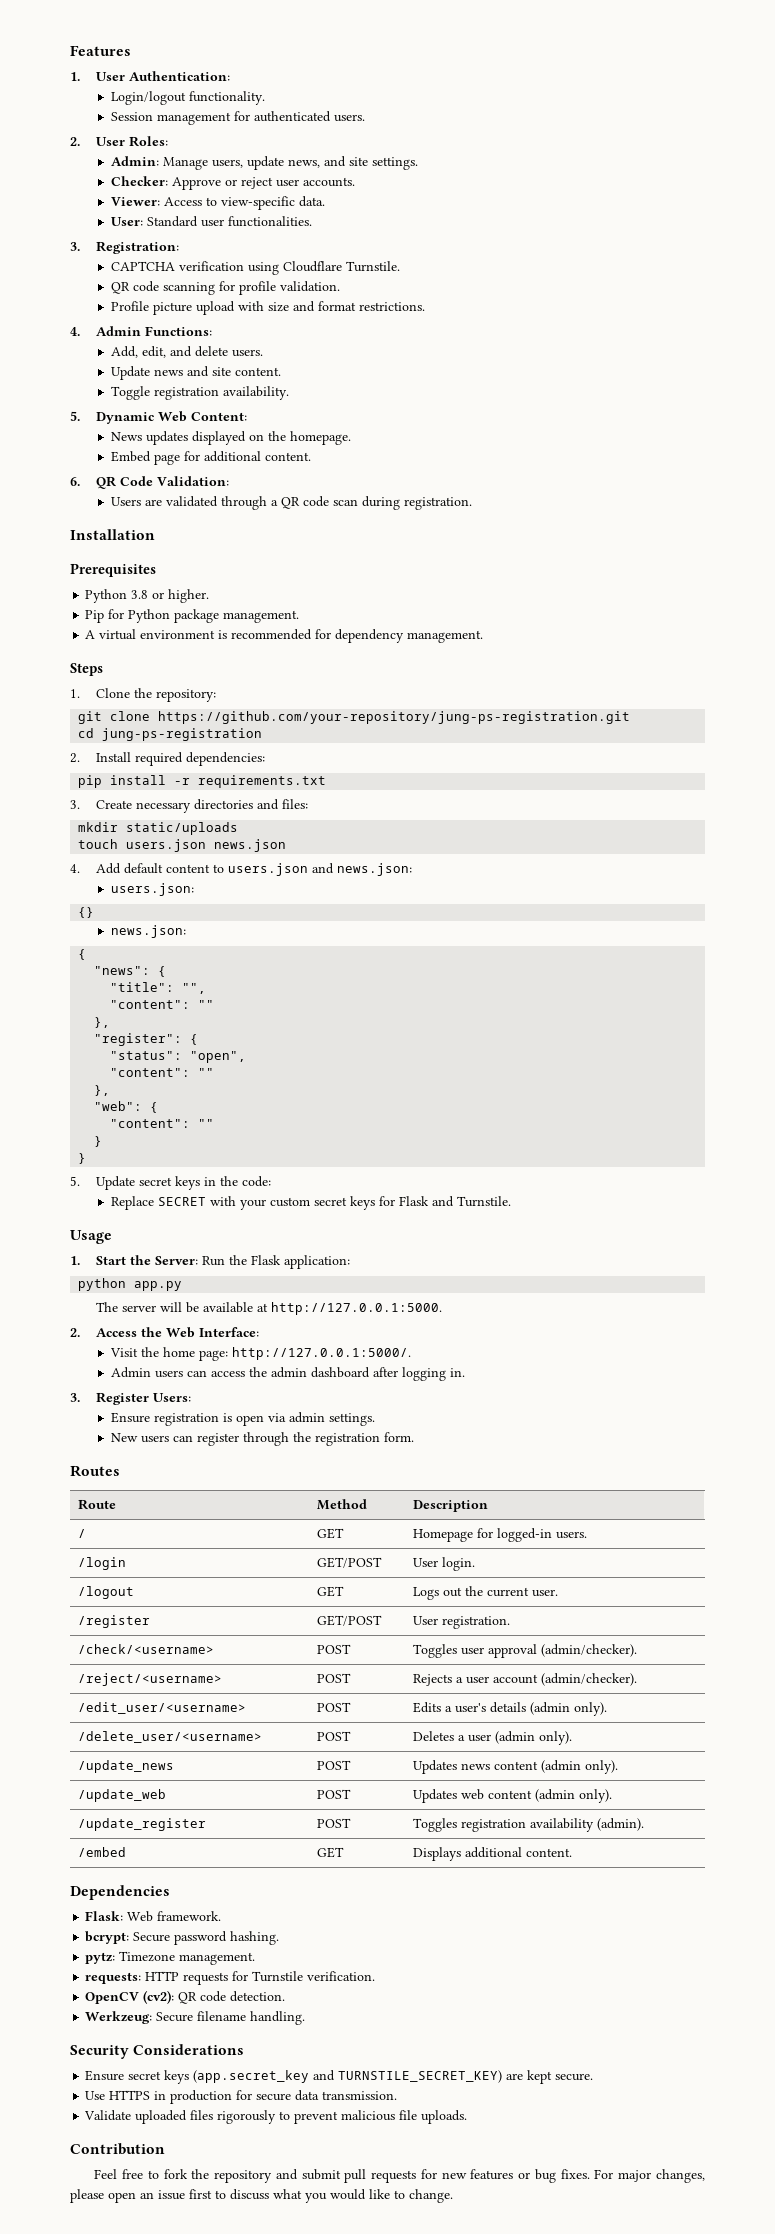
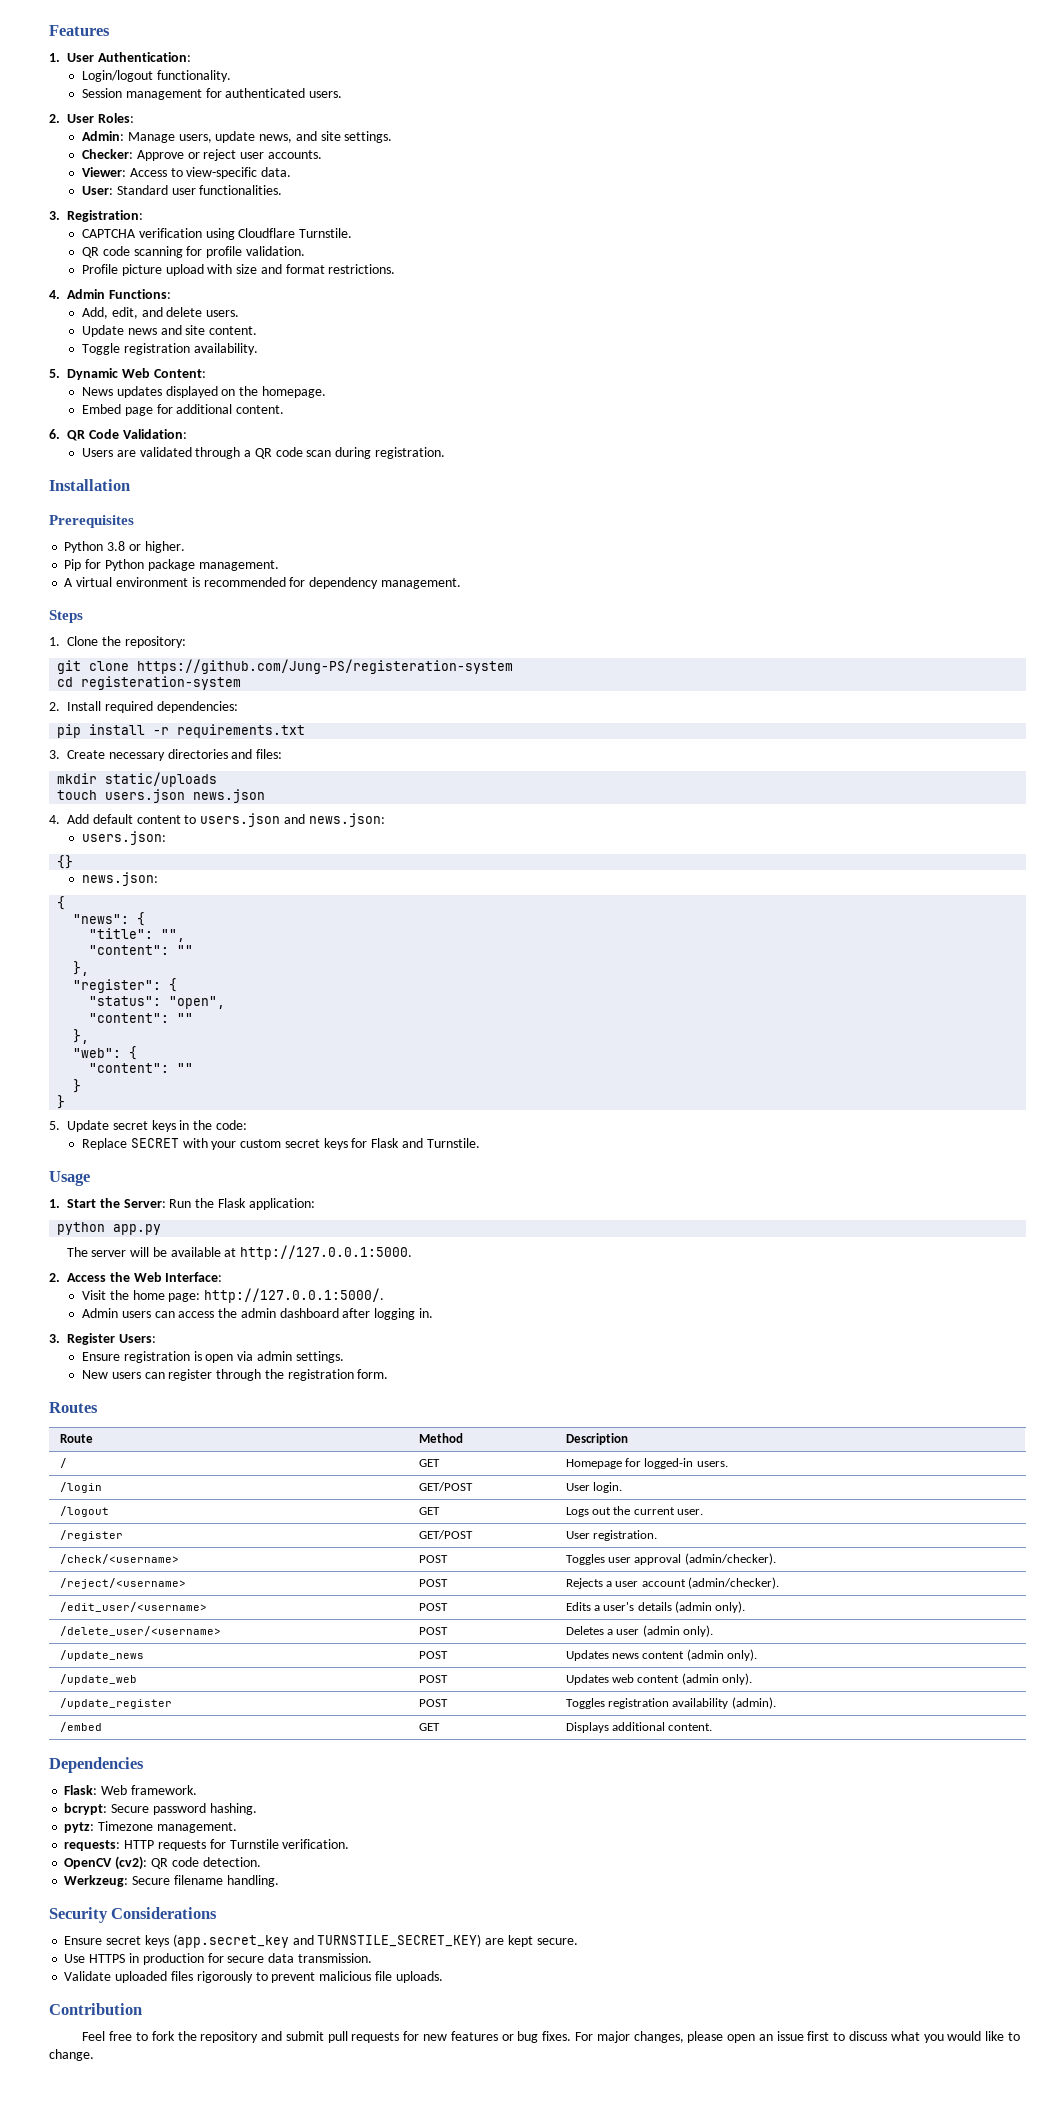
[158,711,631,724] https://github.com/your-repository/jung-ps-registration.git -> [137,659,514,674] https://github.com/Jung-PS/registeration-system
[102,728,263,741] jung-ps-registration -> [81,676,242,690] registeration-system

